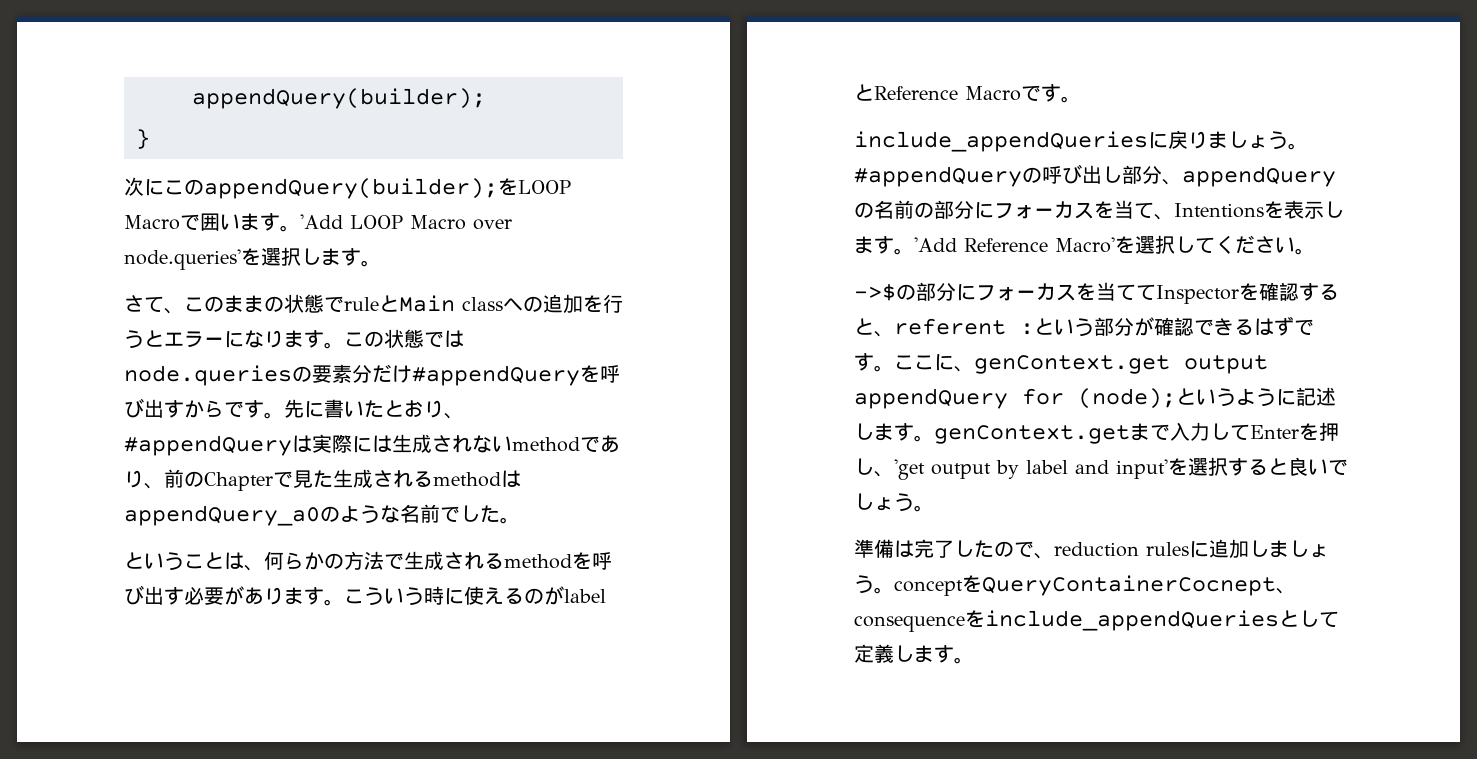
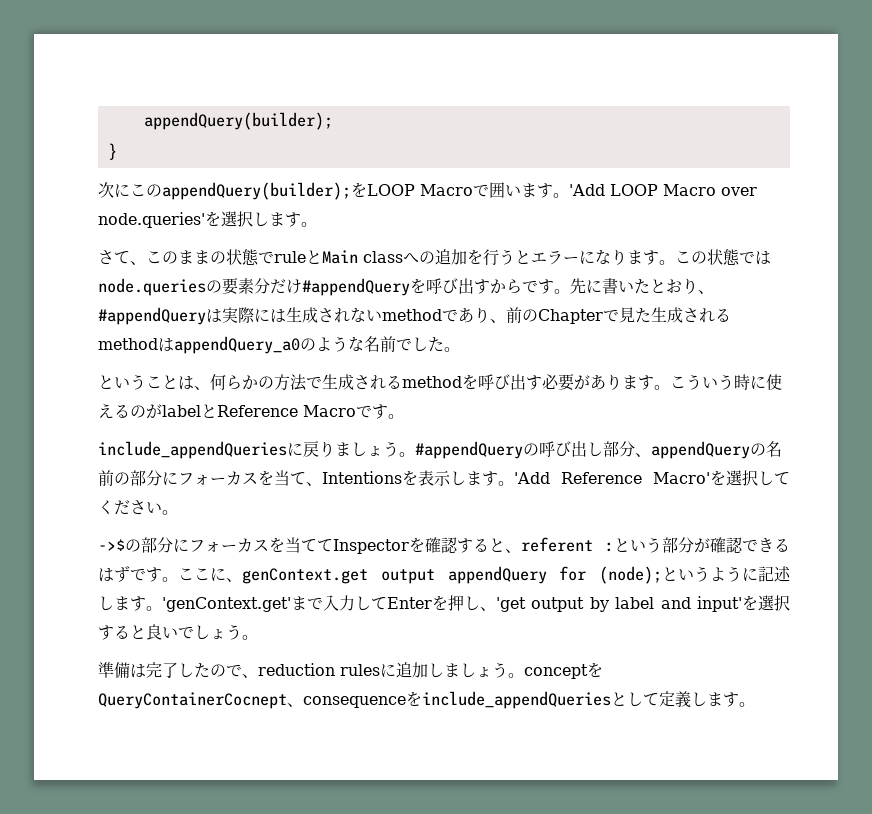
[934,425,1130,444] genContext.get -> [162,597,291,612] 'genContext.get'

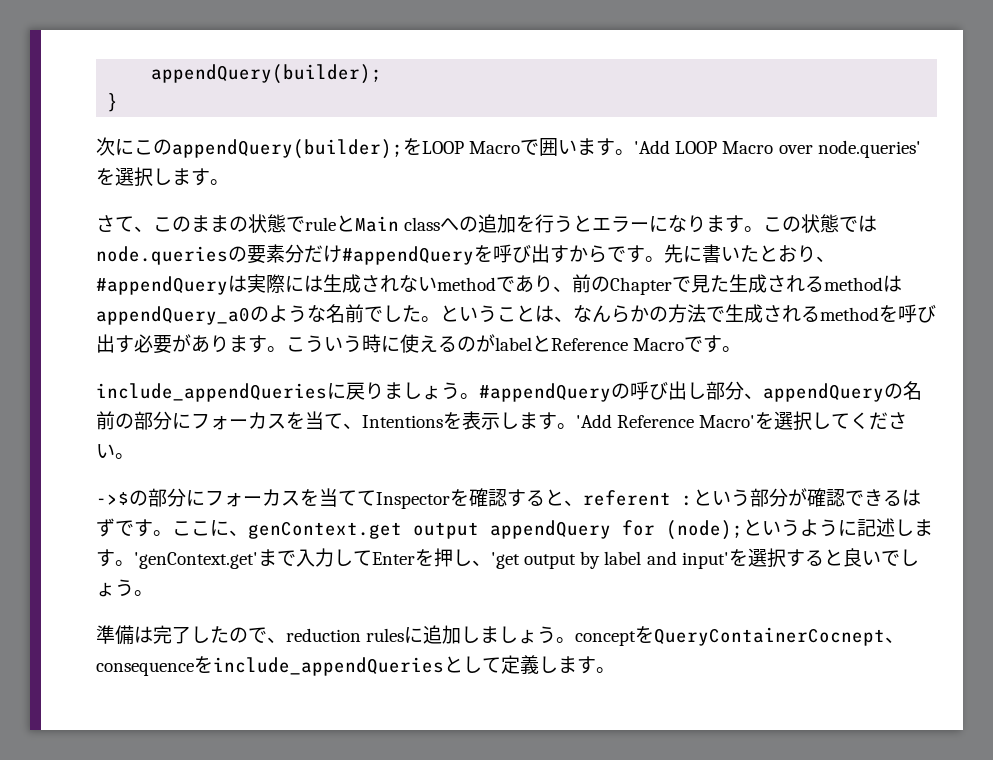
(460, 349) // -> (440, 319) none
[210,374,226,390] 何 -> [573,305,611,323] なん

